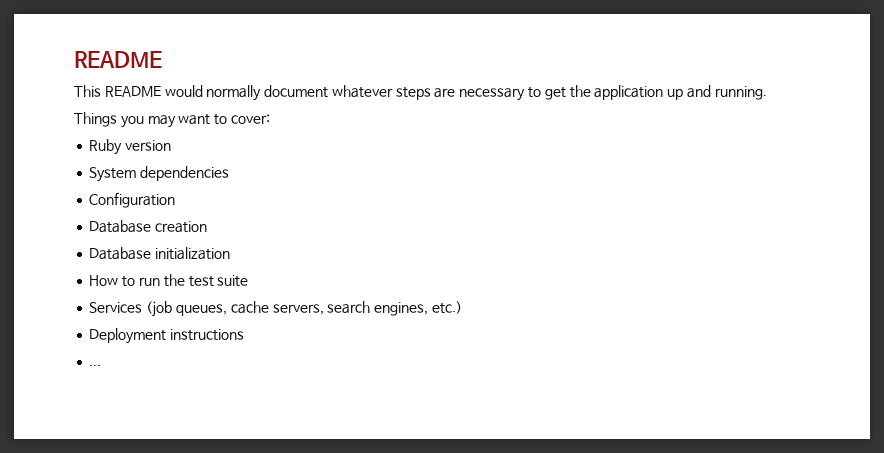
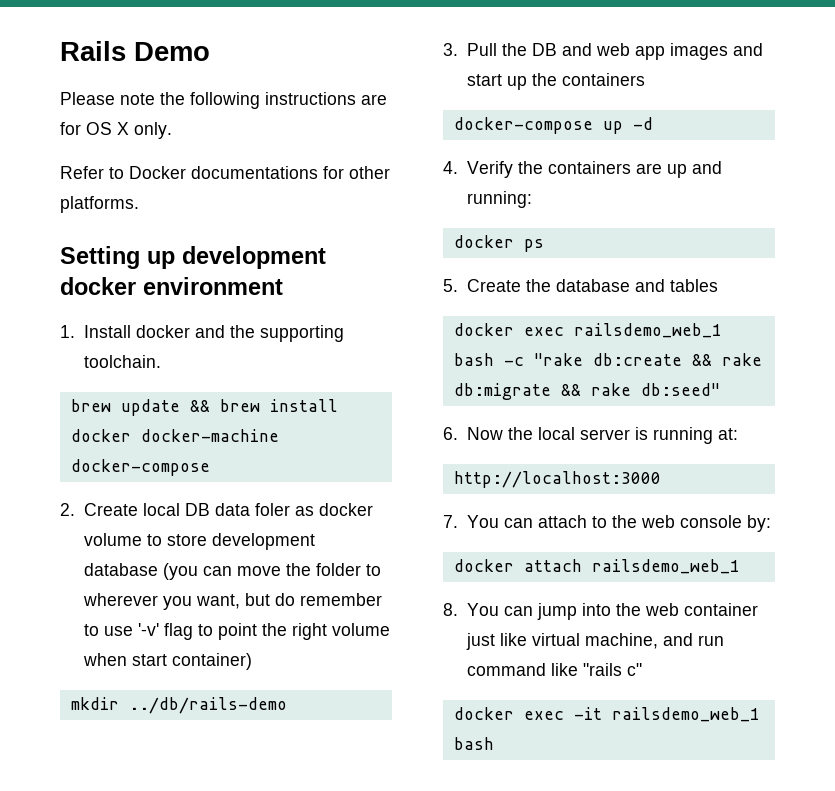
[74,51,162,68] [74,85,767,101] [74,112,270,128] [89,139,172,155] [89,166,230,182] [89,192,176,208] [89,220,208,233] [89,247,231,260] [89,274,249,287] [89,301,462,317] [89,328,245,344] [89,365,102,366] README // This README would normally document whatever steps are necessary to get the application up and running. // Things you may want to cover: // Ruby version // System dependencies // Configuration // Database creation // Database initialization // How to run the test suite // Services (job queues, cache servers, search engines, etc.) // Deployment instructions // ... -> [60,41,210,61] [60,92,387,109] [60,122,172,139] [60,166,390,179] [60,196,139,213] [60,246,326,269] [60,277,283,295] [60,325,345,342] [84,355,162,368] [70,399,338,416] [70,429,279,442] [70,459,210,476] [60,503,374,516] [84,533,316,550] [84,563,382,580] [83,593,383,610] [84,623,391,640] [83,653,253,670] [70,697,287,714] [443,43,764,60] [467,73,646,90] [453,117,653,134] [443,161,723,178] [467,191,533,208] [453,235,544,252] [443,279,719,292] [453,323,722,338] [453,353,762,366] [453,383,720,400] [443,427,739,444] [453,471,661,488] [443,515,772,532] [453,559,740,574] [443,603,759,620] [466,633,725,650] [467,663,643,676] [453,707,760,722] [453,737,494,750] Rails Demo // Please note the following instructions are for OS X only. // Refer to Docker documentations for other platforms. // Setting up development docker environment // 1. Install docker and the supporting toolchain. // brew update && brew install docker docker-machine docker-compose // 2. Create local DB data foler as docker volume to store development database (you can move the folder to wherever you want, but do remember to use '-v' flag to point the right volume when start container) // mkdir ../db/rails-demo // 3. Pull the DB and web app images and start up the containers // docker-compose up -d // 4. Verify the containers are up and running: // docker ps // 5. Create the database and tables // docker exec railsdemo_web_1 bash -c "rake db:create && rake db:migrate && rake db:seed" // 6. Now the local server is running at: // http://localhost:3000 // 7. You can attach to the web console by: // docker attach railsdemo_web_1 // 8. You can jump into the web container just like virtual machine, and run command like "rails c" // docker exec -it railsdemo_web_1 bash

